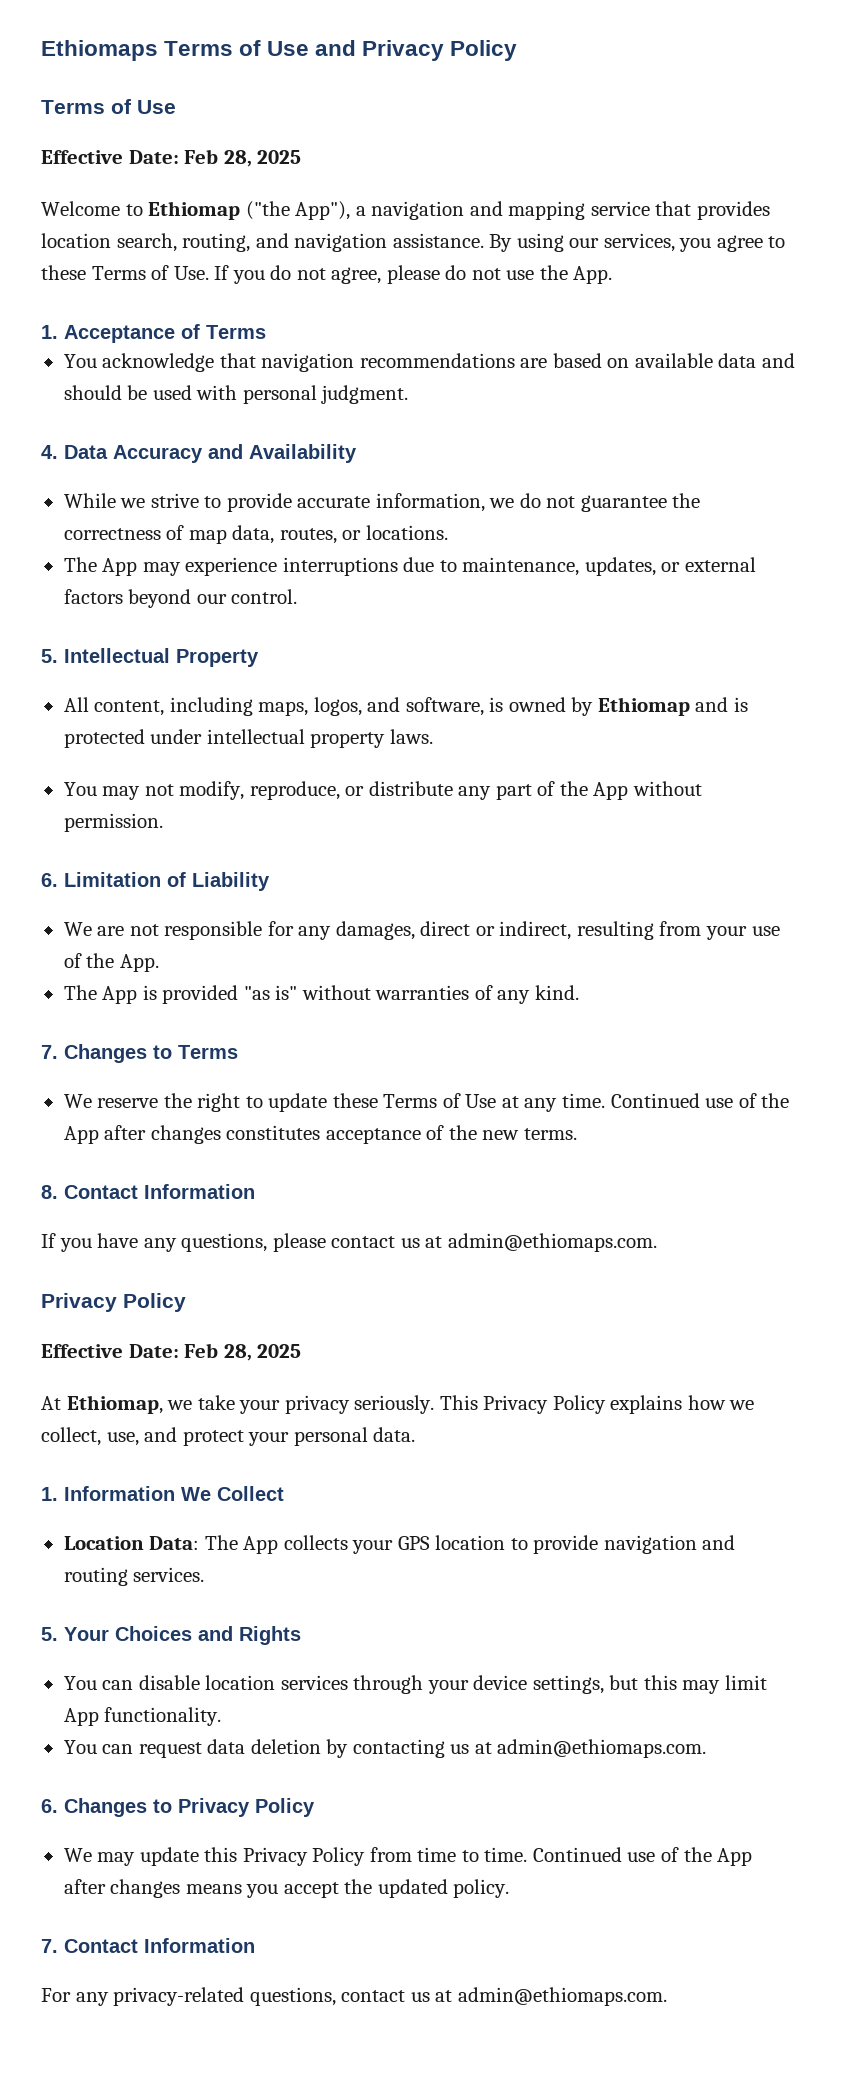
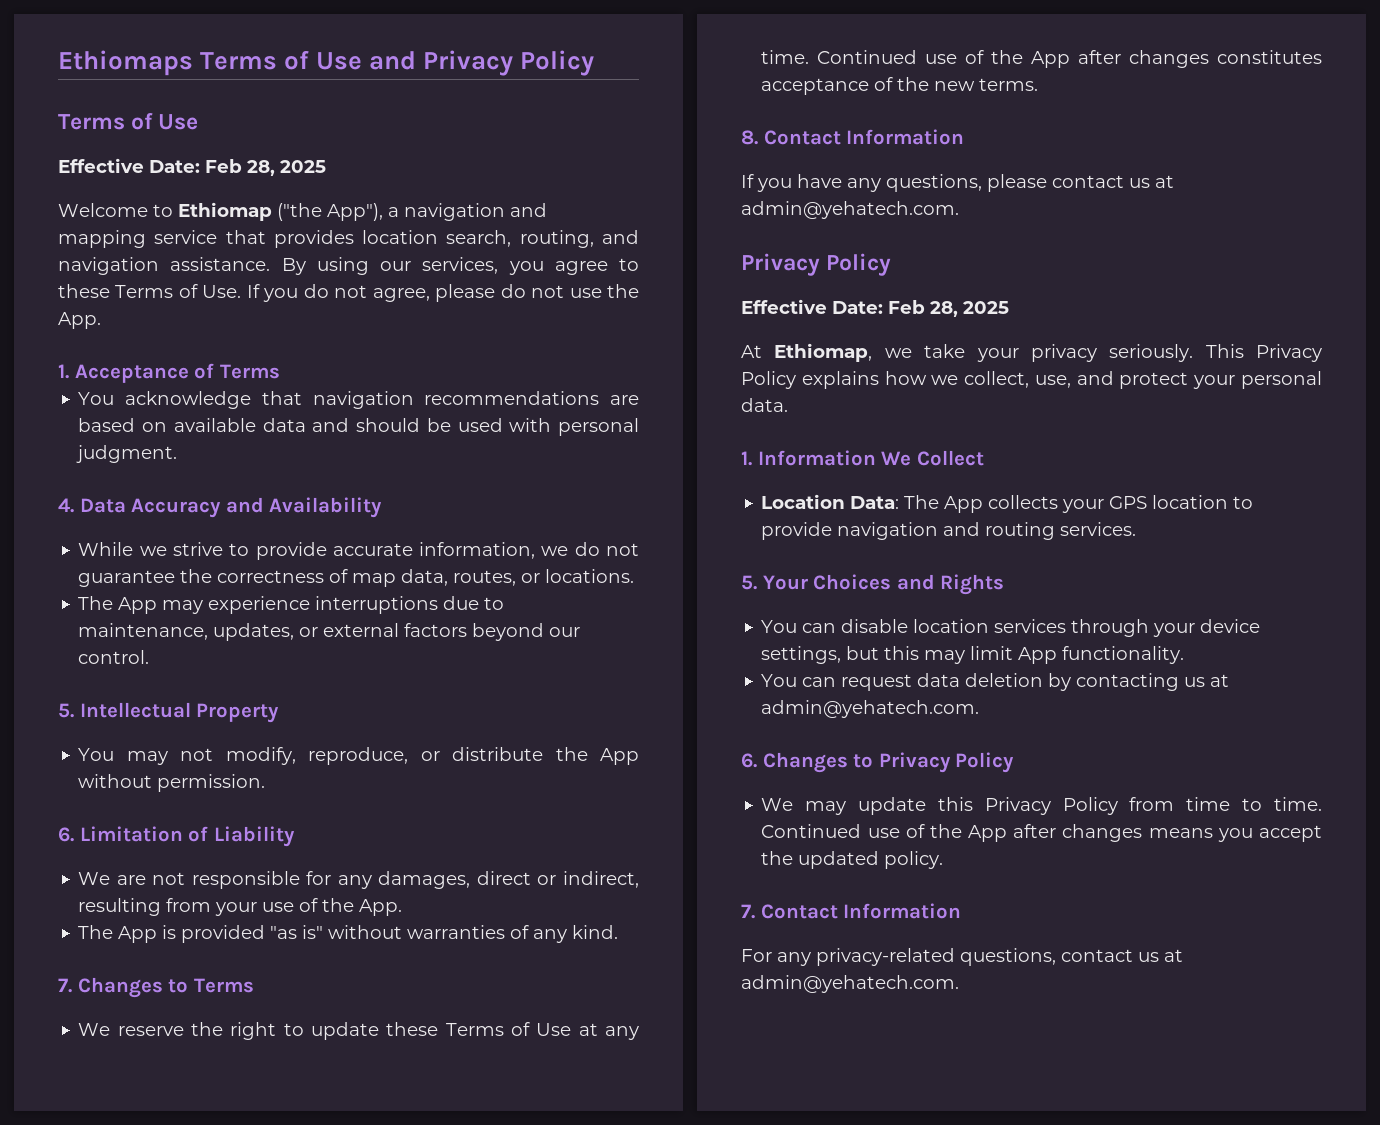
[63,697,748,716] [63,729,433,748] // All content, including maps, logos, and software, is owned by Ethiomap and is protected under intellectual property laws. -> (280, 713) none
[458,781,556,800] any part of -> (544, 754) none
[447,1233,657,1252] admin@ethiomaps.com. -> [741,201,959,219] admin@yehatech.com.
[497,1739,707,1758] admin@ethiomaps.com. -> [761,700,980,718] admin@yehatech.com.
[457,1987,667,2006] admin@ethiomaps.com. -> [741,975,959,993] admin@yehatech.com.

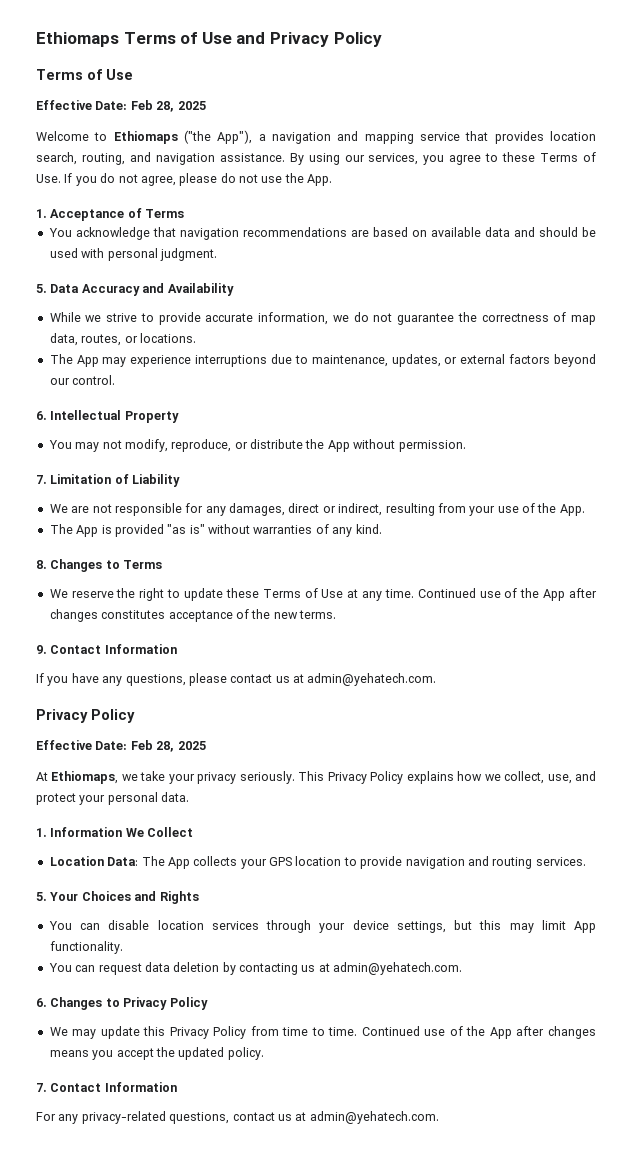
[178,202,272,221] Ethiomap -> [113,131,178,144] Ethiomaps
[58,498,74,513] 4. -> [36,284,47,293] 5.
[58,703,74,718] 5. -> [36,411,47,420] 6.
[58,827,74,842] 6. -> [36,475,47,484] 7.
[58,978,72,993] 7. -> [36,560,47,569] 8.
[741,130,758,145] 8. -> [36,645,47,654] 9.
[774,343,873,362] Ethiomap, -> [51,771,119,784] Ethiomaps,

